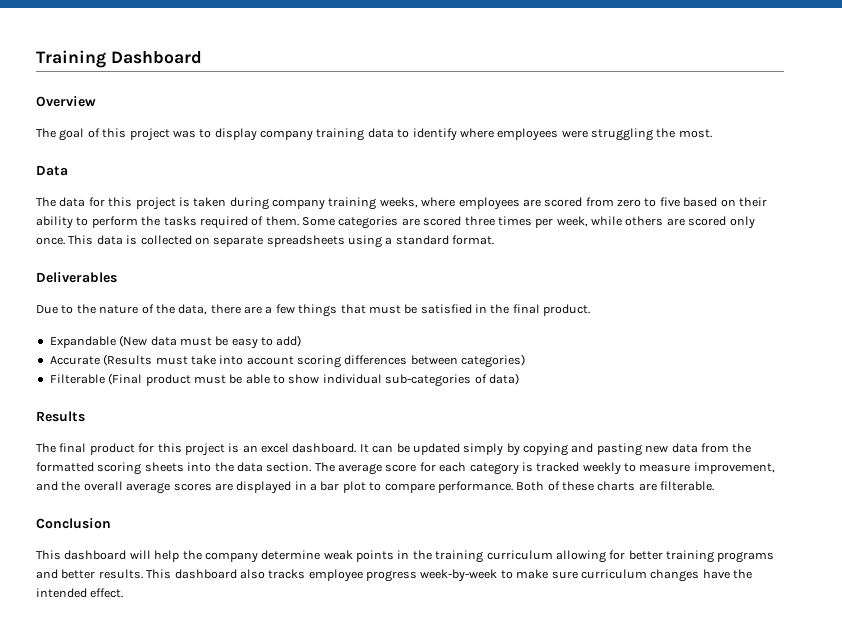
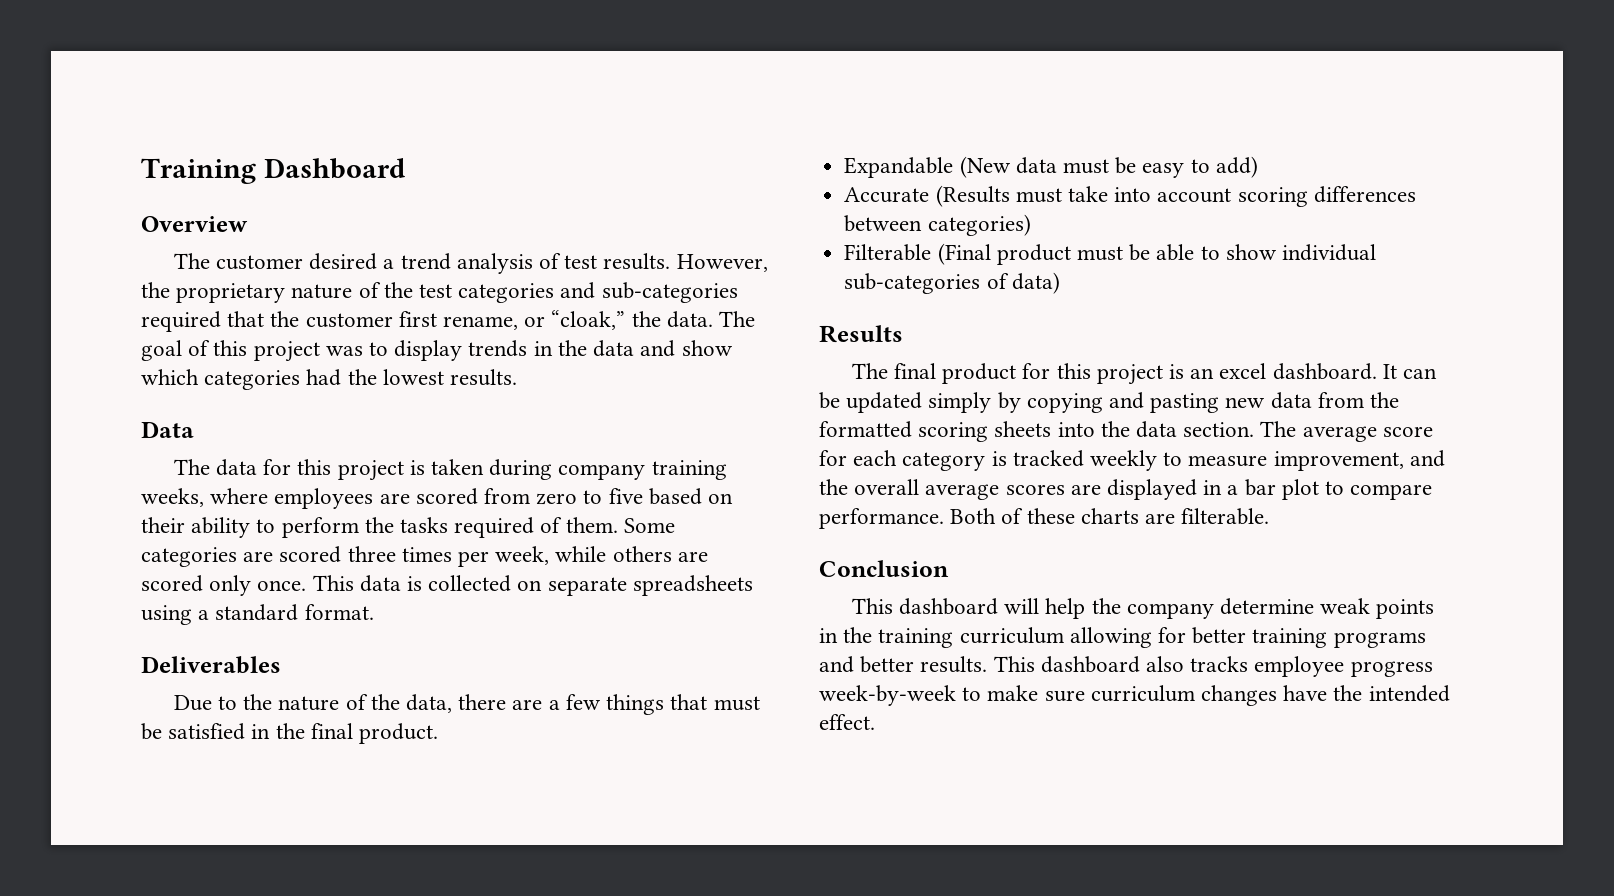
(56, 133) none -> [216,253,768,274] [141,282,738,303] [141,310,756,332] customer desired a trend analysis of test results. However, the proprietary nature of the test categories and sub-categories required that the customer first rename, or “cloak,” the data. The
[260,128,712,141] company training data to identify where employees were struggling the most. -> [468,340,733,357] [141,369,518,390] trends in the data and show which categories had the lowest results.

